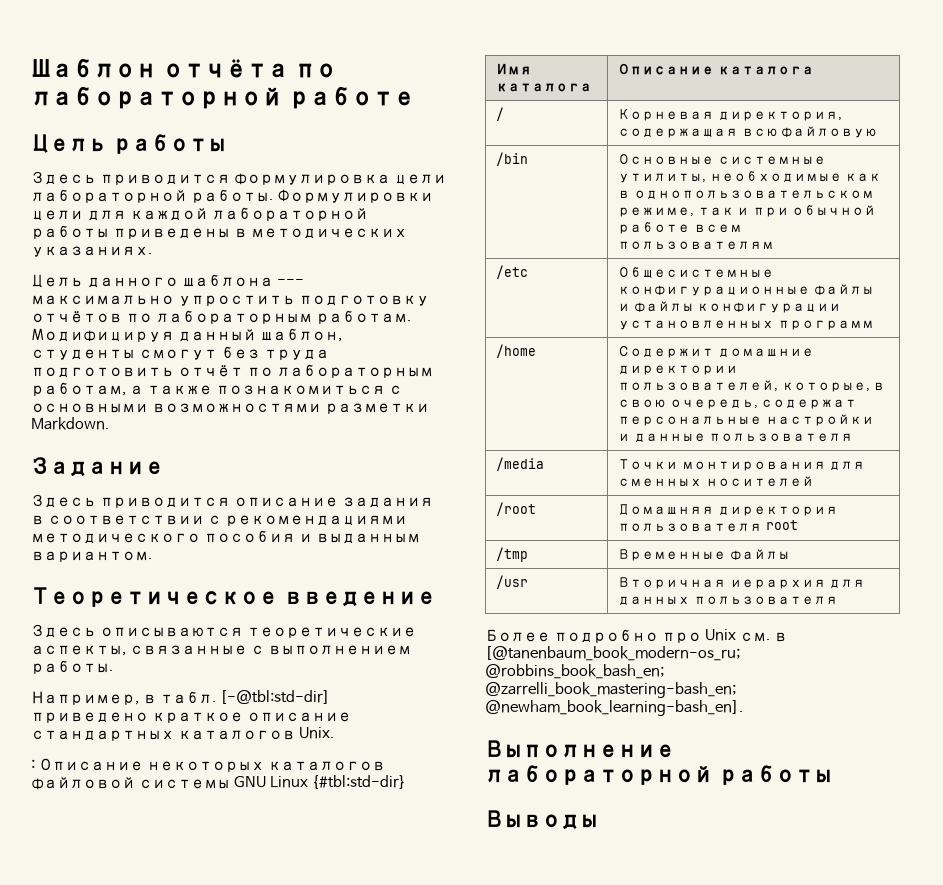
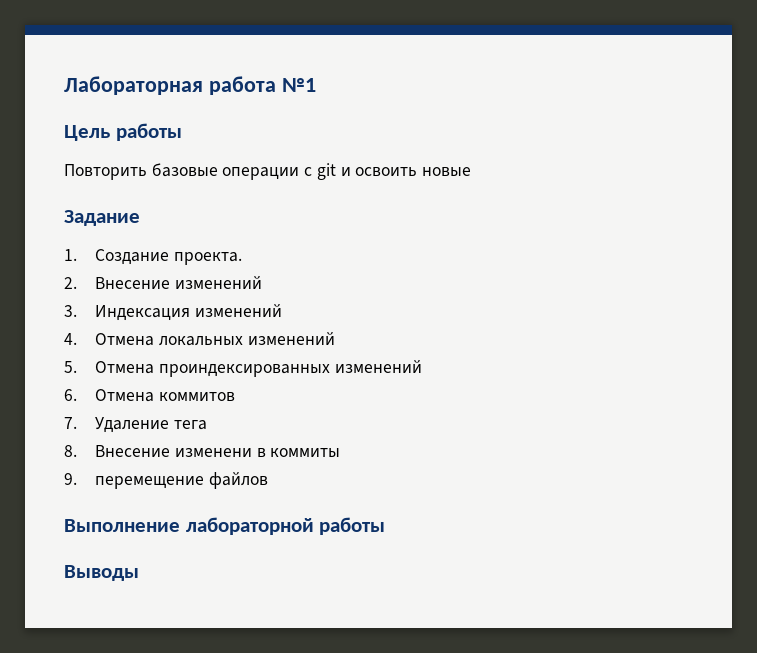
[31,58,338,78] [31,86,416,109] [31,134,227,154] [31,171,446,185] [31,189,433,203] [31,207,368,221] [31,225,407,239] [31,246,152,257] [31,274,304,288] [31,295,429,306] [31,310,411,324] [31,328,342,342] [31,346,329,360] [31,364,433,378] [31,382,402,396] [31,403,429,414] [31,417,109,430] [31,457,164,477] [31,494,433,508] [31,515,407,526] [31,530,420,544] [31,551,152,562] [31,587,436,607] [31,624,416,638] [31,645,411,656] [31,660,113,674] [31,690,330,705] [31,712,351,723] [31,727,334,741] [31,758,385,772] [31,775,406,790] [495,63,532,75] [495,83,592,92] [617,63,814,75] [495,107,504,121] [617,109,842,121] [617,126,878,138] [495,152,528,166] [617,154,826,165] [617,171,882,183] [617,190,874,199] [617,205,877,217] [617,222,742,234] [617,241,774,250] [495,265,528,279] [617,267,774,278] [617,284,874,296] [617,301,842,313] [617,320,874,330] [495,344,536,358] [617,346,814,358] [617,365,738,375] [617,380,886,392] [617,399,858,409] [617,414,874,426] [617,433,854,442] [495,457,544,471] [617,459,866,471] [617,476,814,487] [495,502,536,516] [617,504,838,516] [617,520,798,532] [495,547,528,562] [617,549,790,561] [495,575,528,589] [617,577,866,589] [617,596,838,605] [485,629,787,643] [485,646,740,661] [485,664,664,679] [485,682,736,698] [485,700,743,716] Шаблон отчёта по лабораторной работе // Цель работы // Здесь приводится формулировка цели лабораторной работы. Формулировки цели для каждой лабораторной работы приведены в методических указаниях. // Цель данного шаблона --- максимально упростить подготовку отчётов по лабораторным работам. Модифицируя данный шаблон, студенты смогут без труда подготовить отчёт по лабораторным работам, а также познакомиться с основными возможностями разметки Markdown. // Задание // Здесь приводится описание задания в соответствии с рекомендациями методического пособия и выданным вариантом. // Теоретическое введение // Здесь описываются теоретические аспекты, связанные с выполнением работы. // Например, в табл. [-@tbl:std-dir] приведено краткое описание стандартных каталогов Unix. // : Описание некоторых каталогов файловой системы GNU Linux {#tbl:std-dir} // Имя каталога | Описание каталога // / | Корневая директория, содержащая всю файловую // /bin | Основные системные утилиты, необходимые как в однопользовательском режиме, так и при обычной работе всем пользователям // /etc | Общесистемные конфигурационные файлы и файлы конфигурации установленных программ // /home | Содержит домашние директории пользователей, которые, в свою очередь, содержат персональные настройки и данные пользователя // /media | Точки монтирования для сменных носителей // /root | Домашняя директория пользователя root // /tmp | Временные файлы // /usr | Вторичная иерархия для данных пользователя // Более подробно про Unix см. в [@tanenbaum_book_modern-os_ru; @robbins_book_bash_en; @zarrelli_book_mastering-bash_en; @newham_book_learning-bash_en]. -> [64,76,316,95] [64,123,182,141] [64,163,472,180] [64,210,140,226] [64,249,243,265] [64,276,263,289] [64,304,283,321] [64,332,335,346] [64,360,422,377] [64,389,236,402] [64,417,208,433] [64,445,341,457] [64,472,269,489] Лабораторная работа №1 // Цель работы // Повторить базовые операции с git и освоить новые // Задание // 1. Создание проекта. // 2. Внесение изменений // 3. Индексация изменений // 4. Отмена локальных изменений // 5. Отмена проиндексированных изменений // 6. Отмена коммитов // 7. Удаление тега // 8. Внесение изменени в коммиты // 9. перемещение файлов

